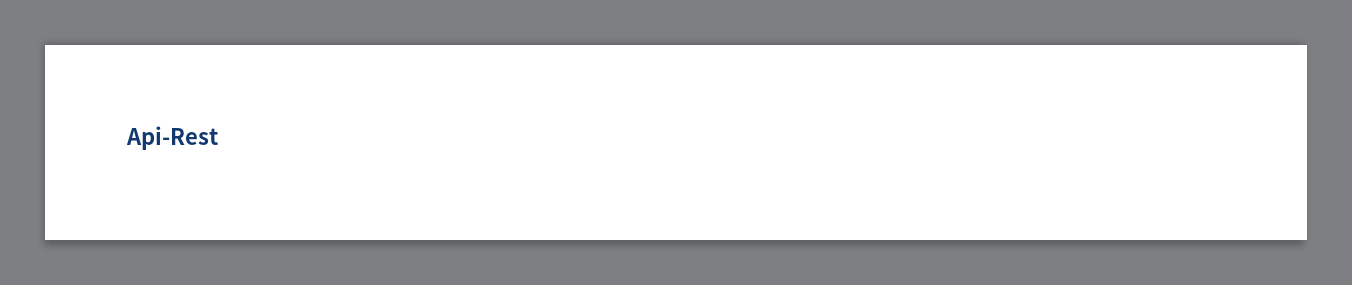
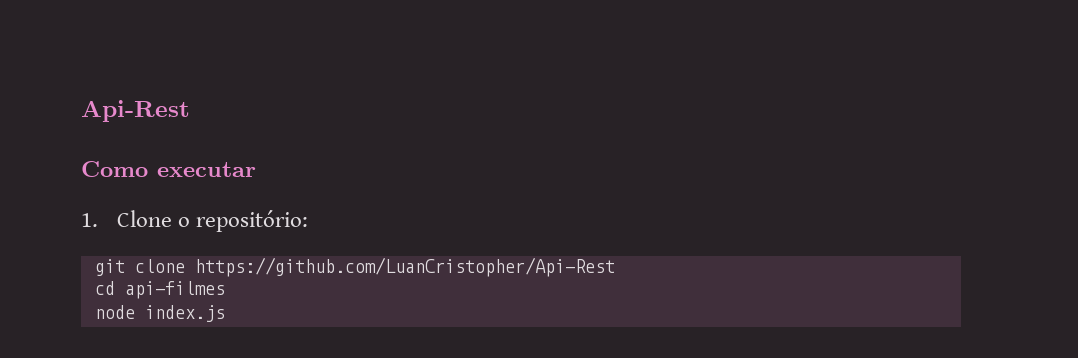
(218, 138) none -> [81,161,256,177] [81,210,308,232] [94,257,615,277] [94,281,225,299] [94,305,225,322] // Como executar // 1. Clone o repositório: // git clone https://github.com/LuanCristopher/Api-Rest // cd api-filmes // node index.js

